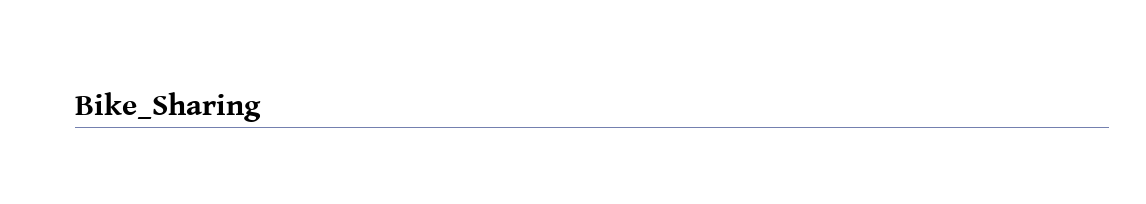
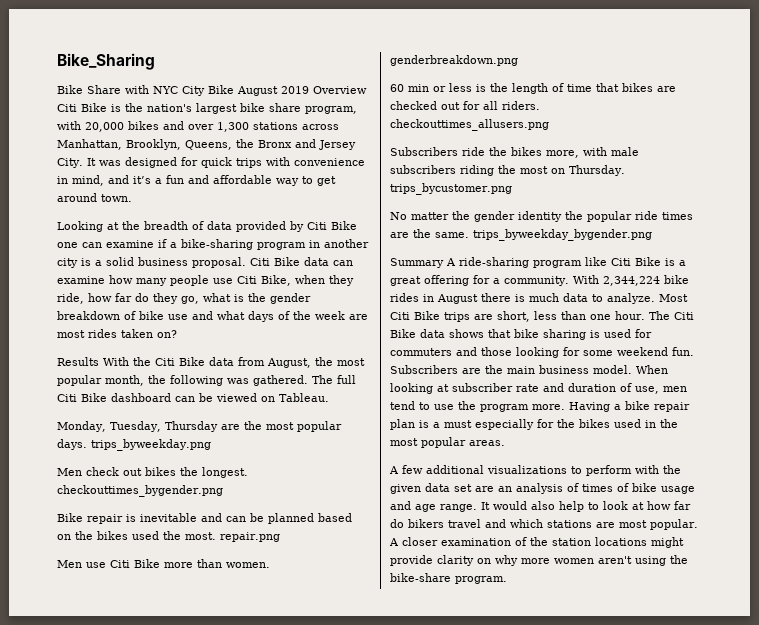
(261, 107) none -> [57,85,367,96] [57,103,357,114] [57,121,339,132] [57,139,356,150] [57,157,365,168] [57,175,336,186] [57,193,132,202] [57,221,357,232] [57,239,369,250] [57,257,353,268] [57,275,354,286] [57,293,311,304] [57,311,368,322] [57,329,177,338] [57,357,365,368] [57,375,356,386] [57,393,329,402] [57,421,342,432] [57,439,211,451] [57,467,248,478] [57,485,223,497] [57,513,352,524] [57,531,280,542] [57,559,270,568] [390,55,518,66] [390,83,676,94] [390,101,540,110] [390,119,549,131] [390,147,639,158] [390,165,625,176] [390,183,512,195] [390,211,693,222] [390,229,652,241] [390,257,686,268] [390,275,689,286] [390,293,688,304] [390,311,694,322] [390,329,652,340] [390,347,694,358] [390,365,668,374] [390,383,687,394] [390,401,690,412] [390,419,678,430] [390,437,505,448] [389,465,681,476] [390,483,695,494] [390,501,691,512] [390,519,698,530] [389,537,684,548] [390,555,688,566] [390,573,507,584] // Bike Share with NYC City Bike August 2019 Overview Citi Bike is the nation's largest bike share program, with 20,000 bikes and over 1,300 stations across Manhattan, Brooklyn, Queens, the Bronx and Jersey City. It was designed for quick trips with convenience in mind, and it’s a fun and affordable way to get around town. // Looking at the breadth of data provided by Citi Bike one can examine if a bike-sharing program in another city is a solid business proposal. Citi Bike data can examine how many people use Citi Bike, when they ride, how far do they go, what is the gender breakdown of bike use and what days of the week are most rides taken on? // Results With the Citi Bike data from August, the most popular month, the following was gathered. The full Citi Bike dashboard can be viewed on Tableau. // Monday, Tuesday, Thursday are the most popular days. trips_byweekday.png // Men check out bikes the longest. checkouttimes_bygender.png // Bike repair is inevitable and can be planned based on the bikes used the most. repair.png // Men use Citi Bike more than women. genderbreakdown.png // 60 min or less is the length of time that bikes are checked out for all riders. checkouttimes_allusers.png // Subscribers ride the bikes more, with male subscribers riding the most on Thursday. trips_bycustomer.png // No matter the gender identity the popular ride times are the same. trips_byweekday_bygender.png // Summary A ride-sharing program like Citi Bike is a great offering for a community. With 2,344,224 bike rides in August there is much data to analyze. Most Citi Bike trips are short, less than one hour. The Citi Bike data shows that bike sharing is used for commuters and those looking for some weekend fun. Subscribers are the main business model. When looking at subscriber rate and duration of use, men tend to use the program more. Having a bike repair plan is a must especially for the bikes used in the most popular areas. // A few additional visualizations to perform with the given data set are an analysis of times of bike usage and age range. It would also help to look at how far do bikers travel and which stations are most popular. A closer examination of the station locations might provide clarity on why more women aren't using the bike-share program.

